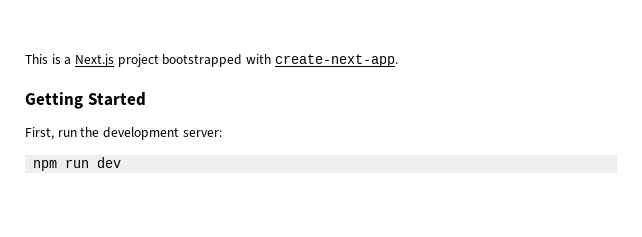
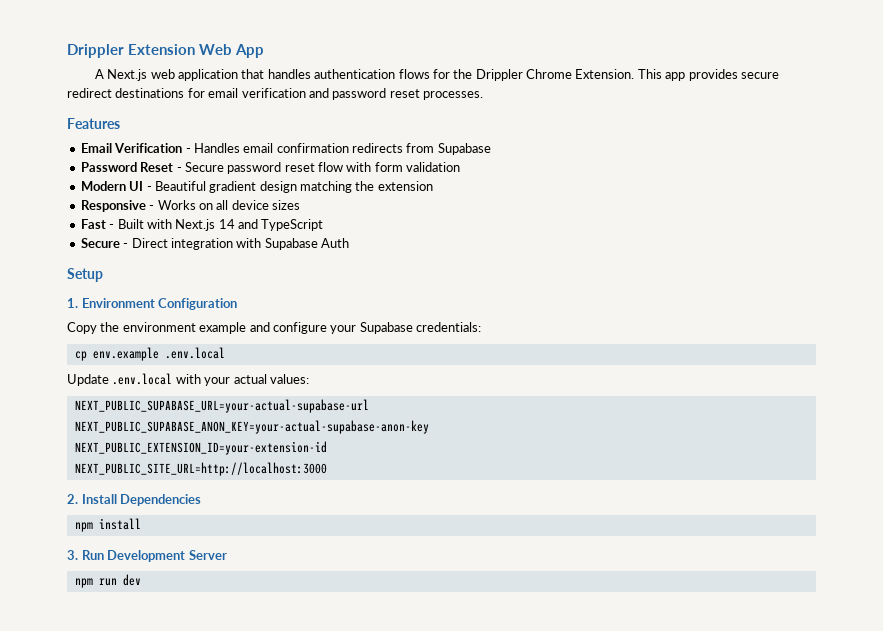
[25,54,398,67] [25,92,146,109] [25,127,222,140] This is a Next.js project bootstrapped with create-next-app. // Getting Started // First, run the development server: -> [67,44,264,58] [94,69,779,81] [67,88,483,100] [67,118,120,129] [80,143,491,155] [80,162,461,174] [80,181,433,193] [80,200,300,212] [80,219,324,231] [80,238,349,250] [67,268,103,282] [67,298,238,310] [67,322,481,334] [74,347,225,361] [67,373,309,386] [74,399,369,413] [74,420,429,434] [74,441,327,455] [74,462,327,476] [67,494,202,506] [74,518,141,532] [67,550,227,562] Drippler Extension Web App // A Next.js web application that handles authentication flows for the Drippler Chrome Extension. This app provides secure redirect destinations for email verification and password reset processes. // Features // Email Verification - Handles email confirmation redirects from Supabase // Password Reset - Secure password reset flow with form validation // Modern UI - Beautiful gradient design matching the extension // Responsive - Works on all device sizes // Fast - Built with Next.js 14 and TypeScript // Secure - Direct integration with Supabase Auth // Setup // 1. Environment Configuration // Copy the environment example and configure your Supabase credentials: // cp env.example .env.local // Update .env.local with your actual values: // NEXT_PUBLIC_SUPABASE_URL=your-actual-supabase-url // NEXT_PUBLIC_SUPABASE_ANON_KEY=your-actual-supabase-anon-key // NEXT_PUBLIC_EXTENSION_ID=your-extension-id // NEXT_PUBLIC_SITE_URL=http://localhost:3000 // 2. Install Dependencies // npm install // 3. Run Development Server

